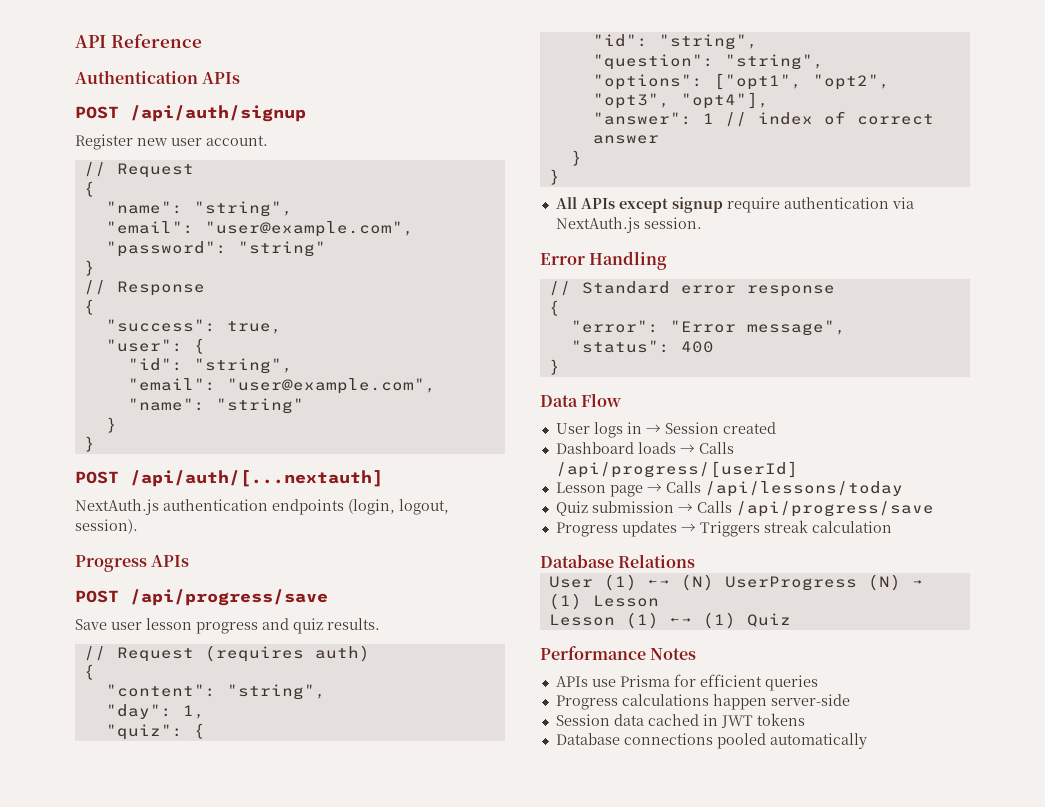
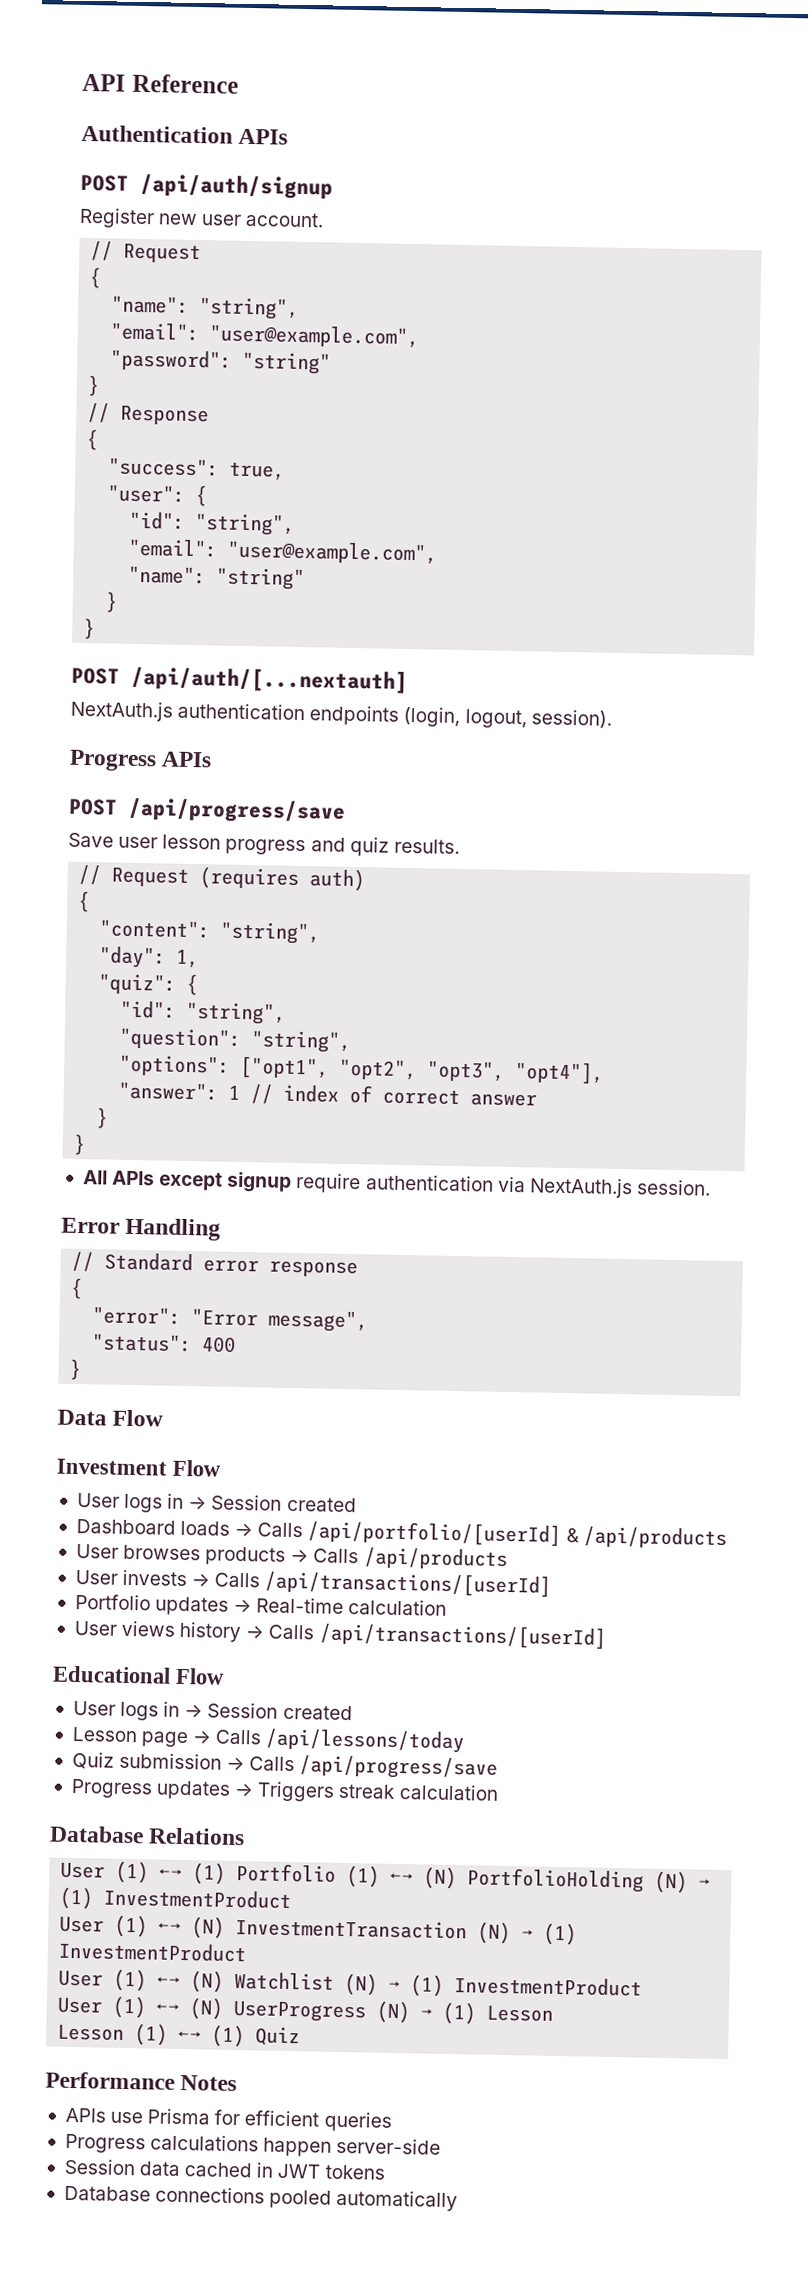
(622, 400) none -> [56,1458,222,1477] // Investment Flow
[555,461,798,478] /api/progress/[userId] -> [307,1520,727,1550] [75,1543,508,1570] [74,1569,552,1598] [74,1593,448,1616] [73,1620,606,1650] [52,1665,226,1685] [72,1700,353,1721] /api/portfolio/[userId] & /api/products // User browses products → Calls /api/products // User invests → Calls /api/transactions/[userId] // Portfolio updates → Real-time calculation // User views history → Calls /api/transactions/[userId] // Educational Flow // User logs in → Session created
(696, 561) none -> [60,1860,711,1894] [59,1886,293,1910] [59,1914,578,1946] [58,1941,248,1963] [58,1968,643,1997] // User (1) ←→ (1) Portfolio (1) ←→ (N) PortfolioHolding (N) → (1) InvestmentProduct // User (1) ←→ (N) InvestmentTransaction (N) → (1) InvestmentProduct // User (1) ←→ (N) Watchlist (N) → (1) InvestmentProduct

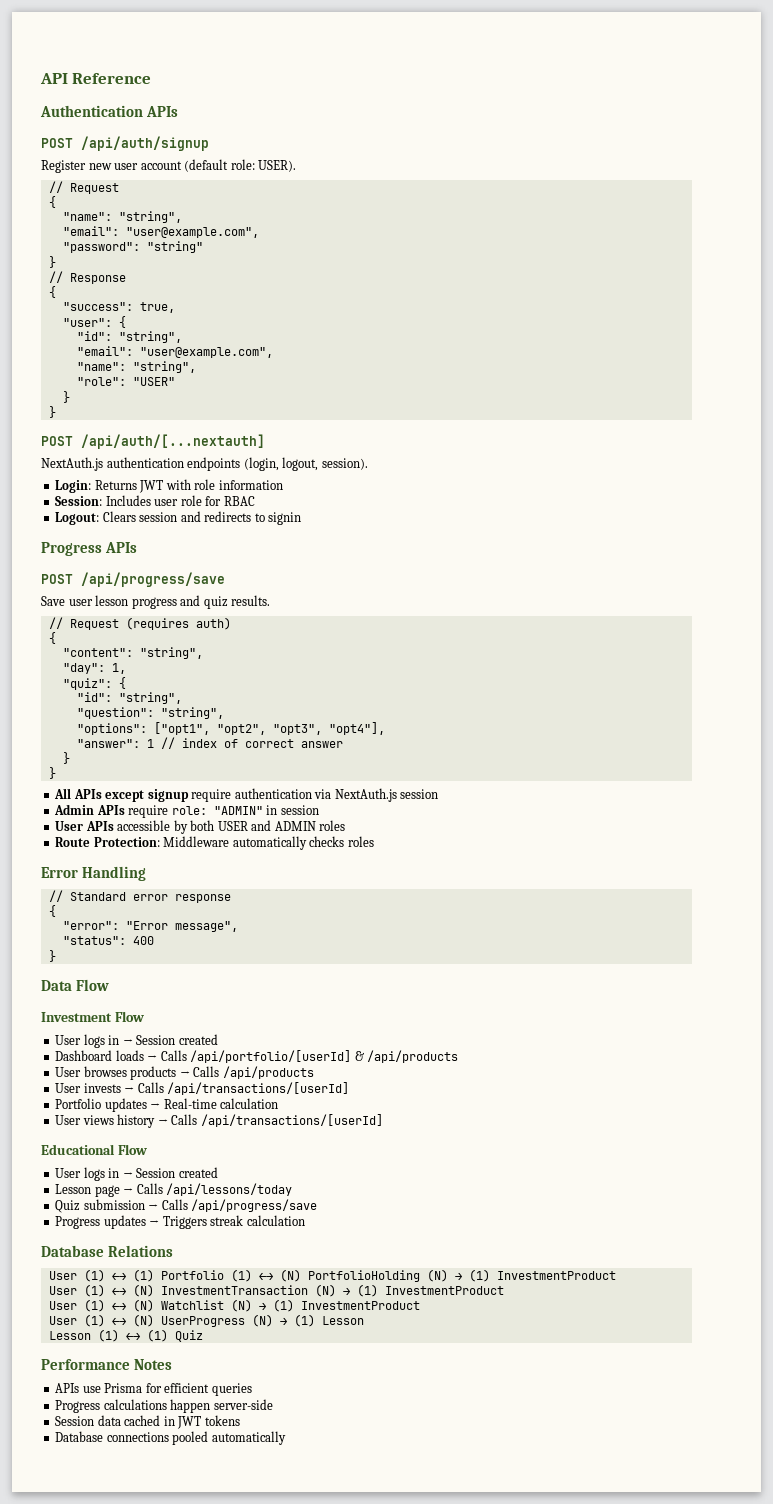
[245,211,325,228] account. -> [140,159,297,172] account (default role: USER).
[216,567,306,591] "string" -> [132,361,196,373] [76,377,175,386] "string", // "role": "USER"
(612, 719) none -> [55,479,283,493] [55,495,255,506] [55,511,302,525] // Login: Returns JWT with role information // Session: Includes user role for RBAC // Logout: Clears session and redirects to signin
[635,1179,711,1196] session. -> [400,789,439,799] [54,804,319,818] [55,820,346,834] [55,836,374,850] session // Admin APIs require role: "ADMIN" in session // User APIs accessible by both USER and ADMIN roles // Route Protection: Middleware automatically checks roles

